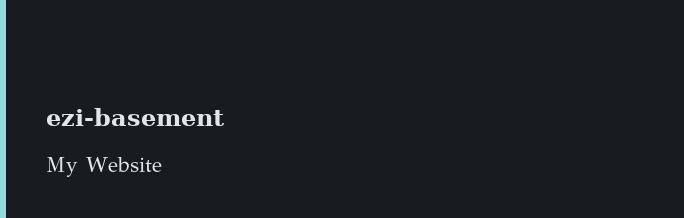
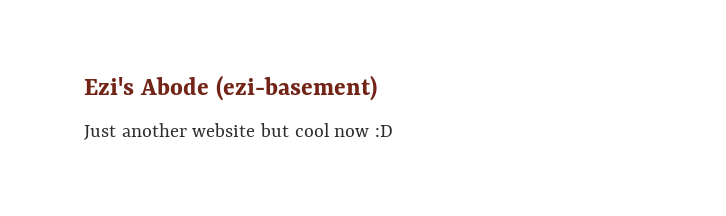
[46,108,224,126] [46,157,162,177] ezi-basement // My Website -> [84,75,378,101] [84,123,394,140] Ezi's Abode (ezi-basement) // Just another website but cool now :D

